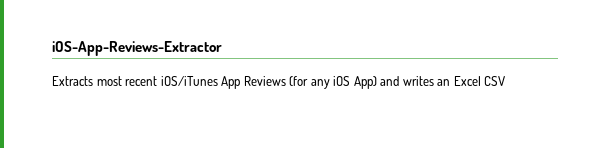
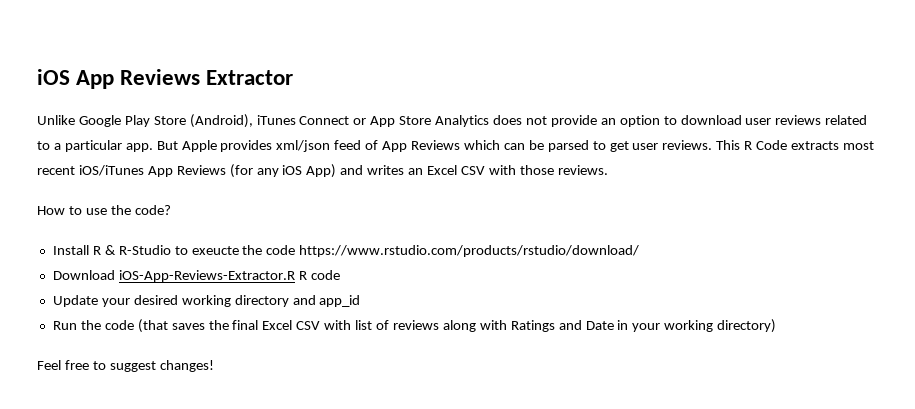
[52,41,222,56] [52,76,93,86] iOS-App-Reviews-Extractor // Extracts -> [37,69,294,89] [37,114,868,128] [37,140,840,152] iOS App Reviews Extractor // Unlike Google Play Store (Android), iTunes Connect or App Store Analytics does not provide an option to download user reviews related to a particular app. But Apple provides xml/json feed of App Reviews which can be parsed to get user reviews. This R Code extracts
(506, 81) none -> [488,165,608,175] [37,205,171,215] [52,245,640,257] [52,270,340,282] [52,295,361,307] [52,319,777,333] [37,360,214,372] with those reviews. // How to use the code? // Install R & R-Studio to exeucte the code https://www.rstudio.com/products/rstudio/download/ // Download iOS-App-Reviews-Extractor.R R code // Update your desired working directory and app_id // Run the code (that saves the final Excel CSV with list of reviews along with Ratings and Date in your working directory) // Feel free to suggest changes!

